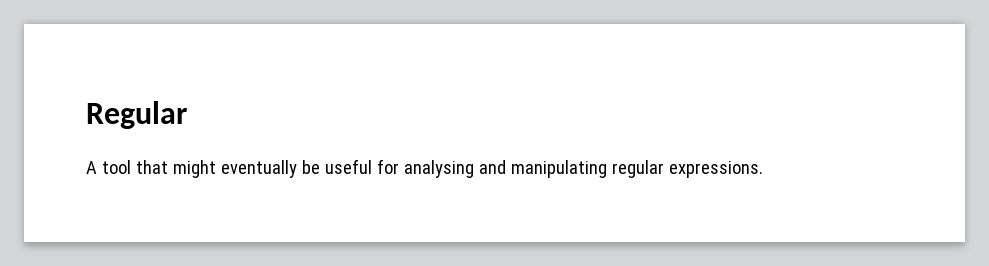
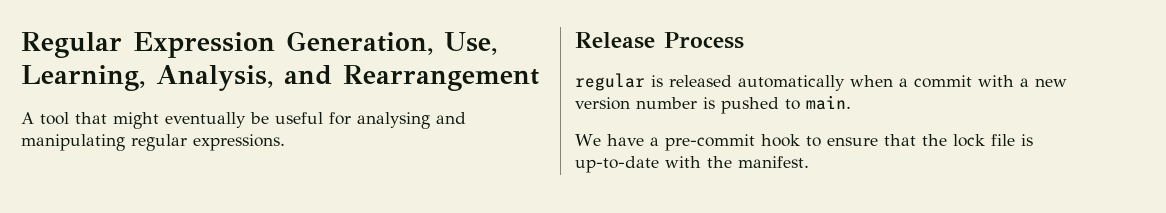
(187, 115) none -> [133,31,497,58] [21,65,539,91] Expression Generation, Use, Learning, Analysis, and Rearrangement
(763, 169) none -> [575,32,744,49] [575,73,1067,91] [575,95,851,114] [575,134,1033,151] [575,156,809,173] // Release Process // regular is released automatically when a commit with a new version number is pushed to main. // We have a pre-commit hook to ensure that the lock file is up-to-date with the manifest.

